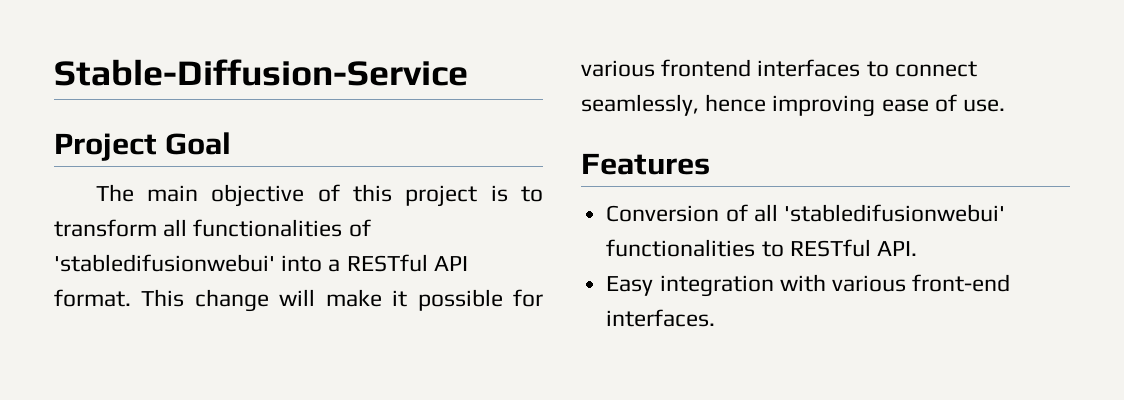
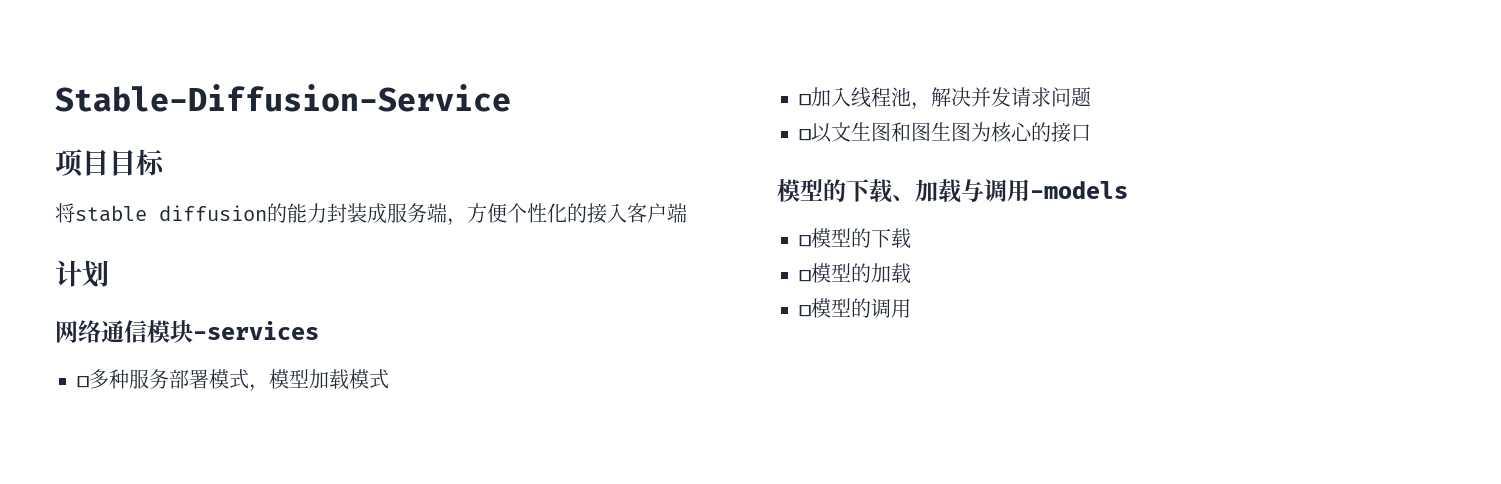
[54,132,232,161] [95,184,543,207] [54,219,371,237] [54,254,468,272] [54,289,543,312] [581,59,977,77] [581,94,1006,117] [581,153,710,175] [606,204,1005,222] [606,239,917,257] [606,274,1011,297] [606,309,716,327] Project Goal // The main objective of this project is to transform all functionalities of 'stabledifusionwebui' into a RESTful API format. This change will make it possible for various frontend interfaces to connect seamlessly, hence improving ease of use. // Features // Conversion of all 'stabledifusionwebui' functionalities to RESTful API. // Easy integration with various front-end interfaces. -> [55,149,165,177] [55,203,687,226] [55,260,109,288] [55,320,319,343] [77,369,389,392] [799,87,1091,110] [799,122,1091,143] [777,179,1128,203] [799,228,911,249] [799,263,911,284] [799,298,911,318] 项目目标 // 将stable diffusion的能力封装成服务端，方便个性化的接入客户端 // 计划 // 网络通信模块-services // ☐多种服务部署模式，模型加载模式 // ☐加入线程池，解决并发请求问题 // ☐以文生图和图生图为核心的接口 // 模型的下载、加载与调用-models // ☐模型的下载 // ☐模型的加载 // ☐模型的调用

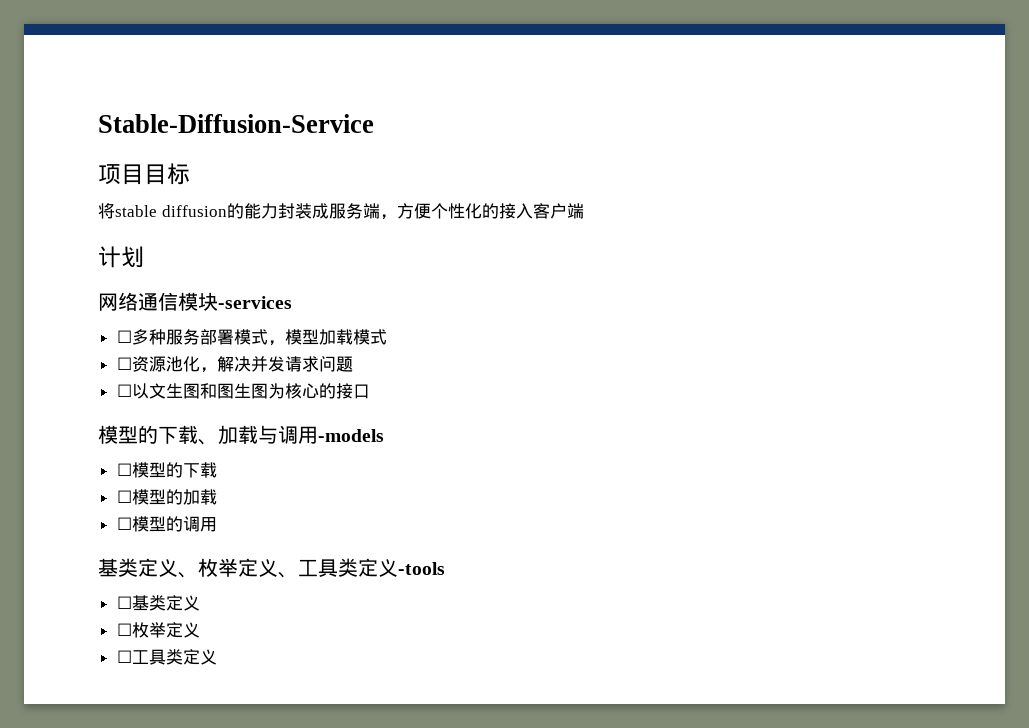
[811,87,911,108] 加入线程池 -> [131,356,200,372] 资源池化
(911, 308) none -> [98,558,445,578] [116,595,200,611] [116,622,200,638] [116,649,217,665] // 基类定义、枚举定义、工具类定义-tools // ☐基类定义 // ☐枚举定义 // ☐工具类定义

